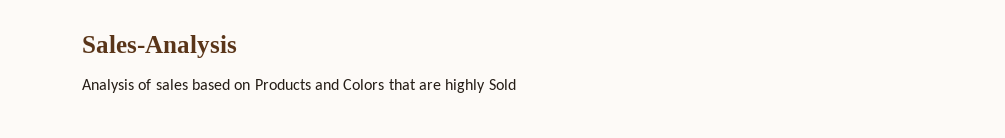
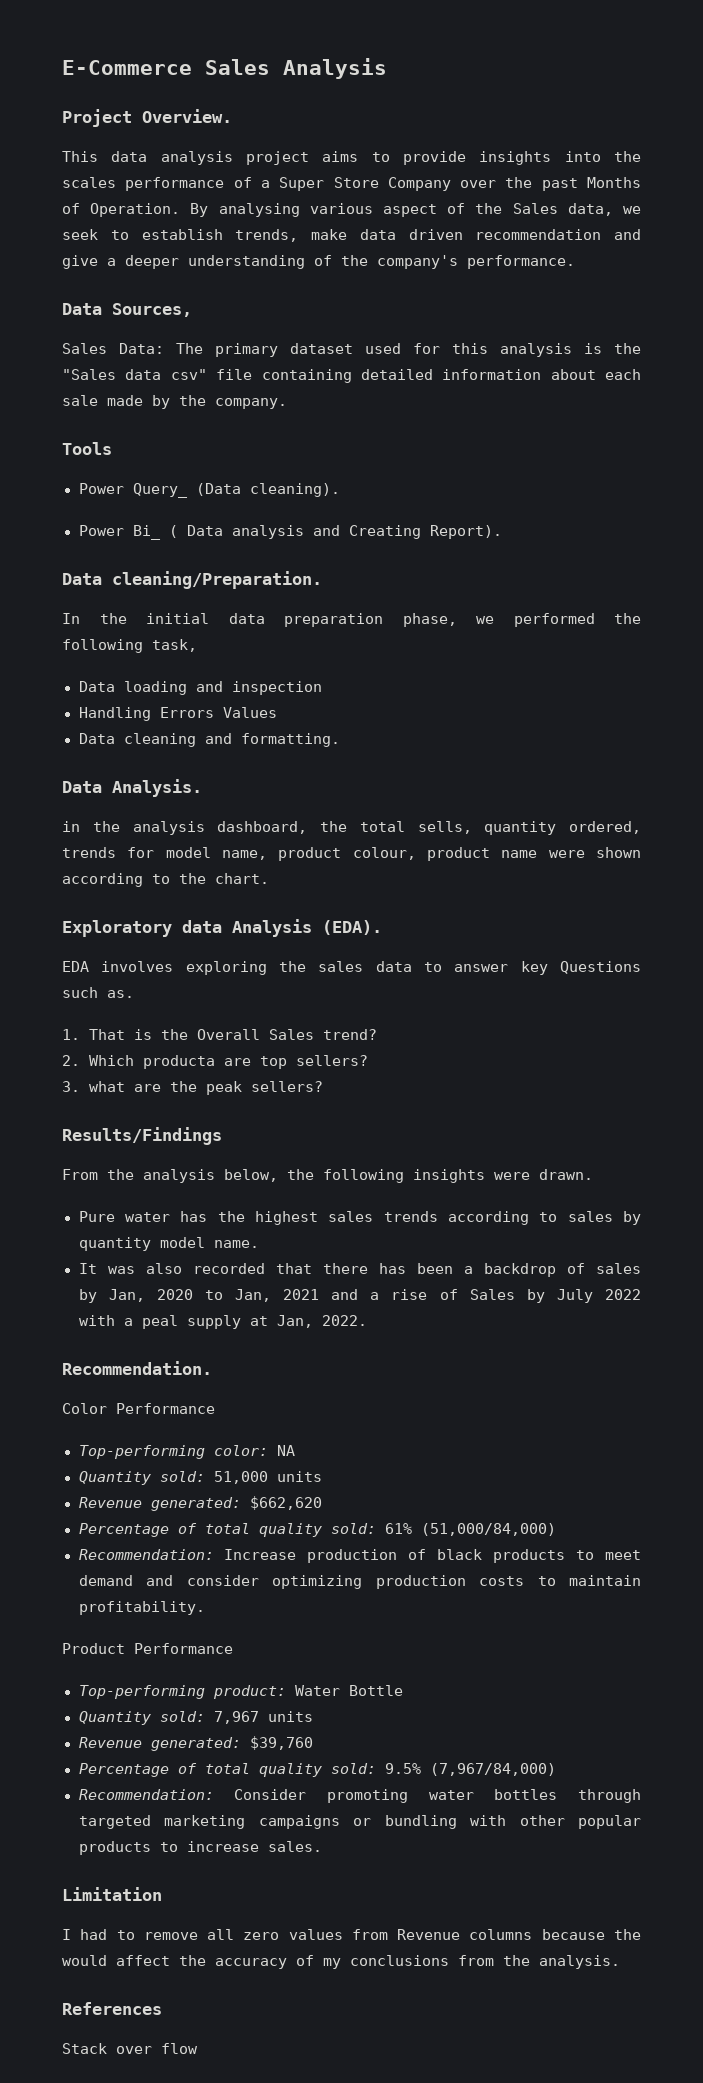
[82,35,237,58] [82,79,516,93] Sales-Analysis // Analysis of sales based on Products and Colors that are highly Sold -> [62,58,387,79] [62,109,232,127] [62,151,641,165] [62,177,641,191] [62,203,641,217] [62,229,641,242] [62,255,575,269] [62,303,192,317] [62,343,641,357] [62,369,641,383] [62,395,287,409] [62,442,112,455] [78,483,340,498] [78,525,502,540] [62,571,322,589] [62,613,641,627] [62,639,197,653] [78,681,322,695] [78,707,277,721] [78,733,340,747] [62,779,202,797] [62,821,641,835] [62,847,641,861] [62,873,269,887] [62,919,382,937] [62,961,641,975] [62,987,134,998] [62,1029,378,1040] [62,1055,369,1069] [62,1081,324,1095] [62,1127,222,1145] [62,1169,593,1183] [78,1211,642,1225] [78,1237,259,1251] [78,1263,641,1277] [78,1289,642,1303] [78,1315,367,1329] [62,1361,212,1375] [62,1403,215,1414] [78,1445,295,1459] [78,1471,322,1485] [78,1496,322,1511] [78,1523,556,1537] [78,1549,641,1563] [78,1575,641,1589] [78,1601,205,1615] [62,1643,233,1654] [78,1685,403,1699] [78,1711,313,1725] [78,1736,313,1751] [78,1763,556,1777] [78,1789,641,1803] [78,1815,641,1829] [78,1841,322,1855] [62,1887,162,1901] [62,1929,641,1940] [62,1955,620,1969] [62,2002,162,2015] [62,2043,198,2054] E-Commerce Sales Analysis // Project Overview. // This data analysis project aims to provide insights into the scales performance of a Super Store Company over the past Months of Operation. By analysing various aspect of the Sales data, we seek to establish trends, make data driven recommendation and give a deeper understanding of the company's performance. // Data Sources, // Sales Data: The primary dataset used for this analysis is the "Sales data csv" file containing detailed information about each sale made by the company. // Tools // Power Query_ (Data cleaning). // Power Bi_ ( Data analysis and Creating Report). // Data cleaning/Preparation. // In the initial data preparation phase, we performed the following task, // Data loading and inspection // Handling Errors Values // Data cleaning and formatting. // Data Analysis. // in the analysis dashboard, the total sells, quantity ordered, trends for model name, product colour, product name were shown according to the chart. // Exploratory data Analysis (EDA). // EDA involves exploring the sales data to answer key Questions such as. // 1. That is the Overall Sales trend? // 2. Which producta are top sellers? // 3. what are the peak sellers? // Results/Findings // From the analysis below, the following insights were drawn. // Pure water has the highest sales trends according to sales by quantity model name. // It was also recorded that there has been a backdrop of sales by Jan, 2020 to Jan, 2021 and a rise of Sales by July 2022 with a peal supply at Jan, 2022. // Recommendation. // Color Performance // Top-performing color: NA // Quantity sold: 51,000 units // Revenue generated: $662,620 // Percentage of total quality sold: 61% (51,000/84,000) // Recommendation: Increase production of black products to meet demand and consider optimizing production costs to maintain profitability. // Product Performance // Top-performing product: Water Bottle // Quantity sold: 7,967 units // Revenue generated: $39,760 // Percentage of total quality sold: 9.5% (7,967/84,000) // Recommendation: Consider promoting water bottles through targeted marketing campaigns or bundling with other popular products to increase sales. // Limitation // I had to remove all zero values from Revenue columns because the would affect the accuracy of my conclusions from the analysis. // References // Stack over flow

